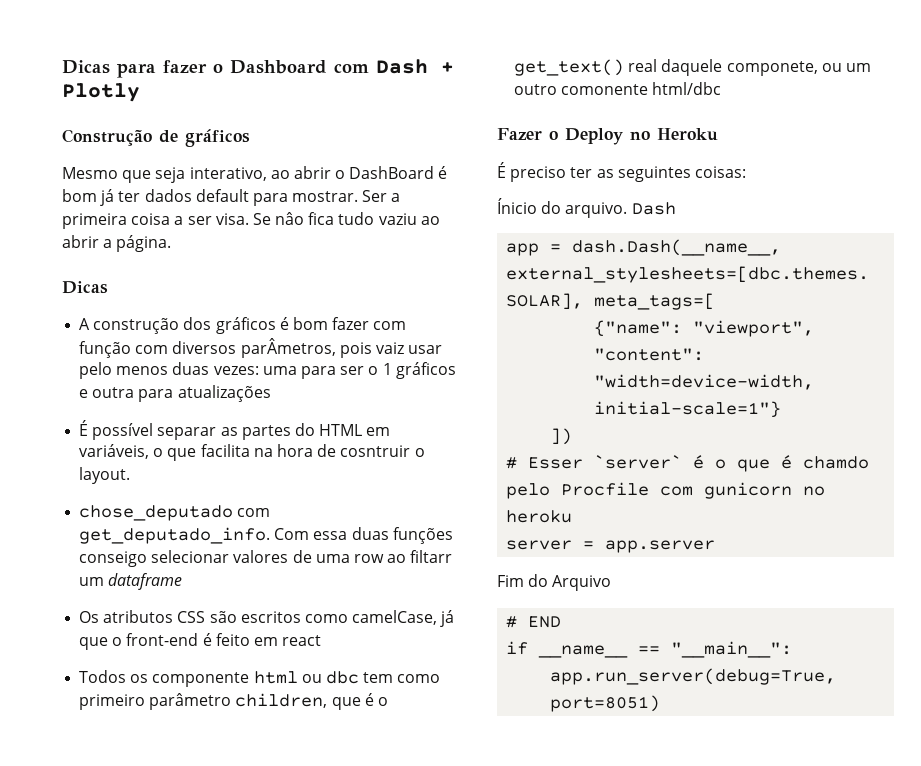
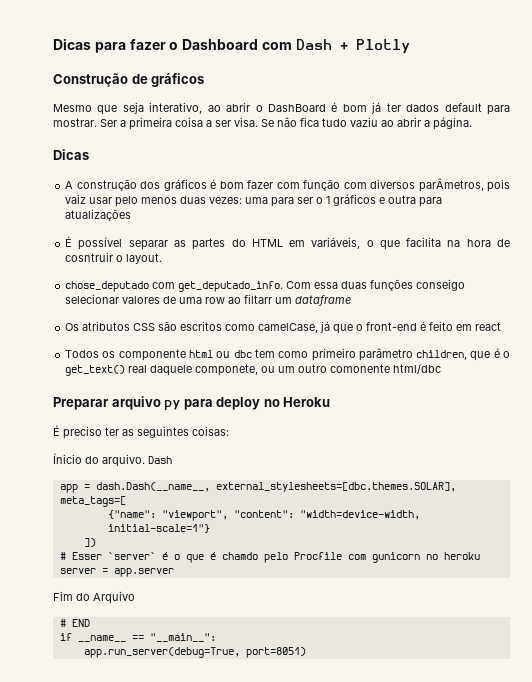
[497,128,623,145] Fazer o Deploy -> [53,396,261,411] Preparar arquivo py para deploy

